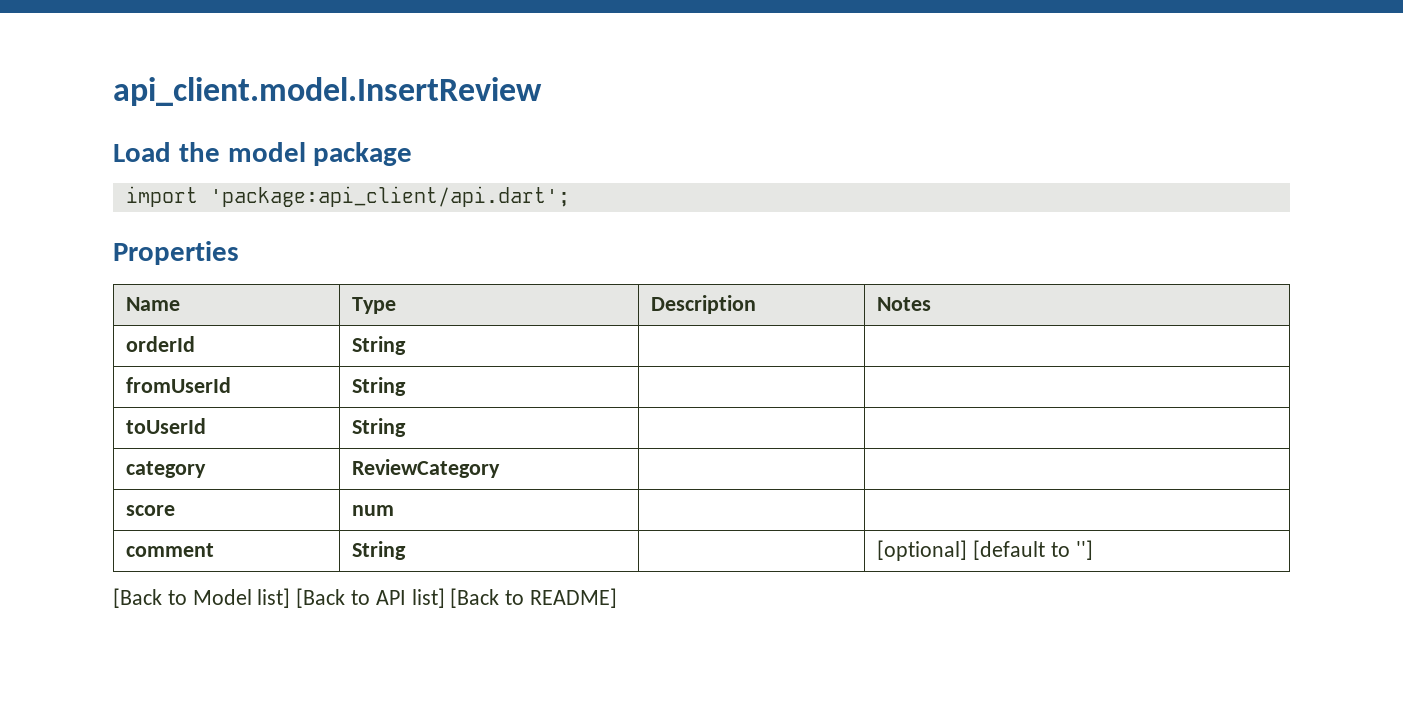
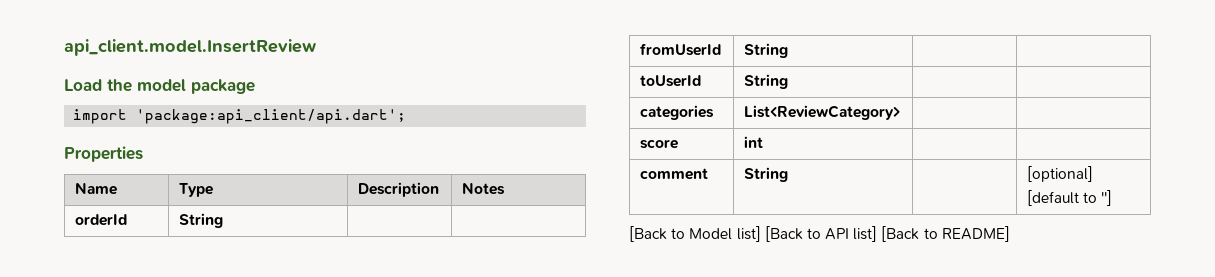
[126,461,207,478] [352,459,501,478] category | ReviewCategory -> [640,105,715,120] [744,105,901,120] categories | List<ReviewCategory>
[352,505,395,516] num -> [744,136,764,148] int

